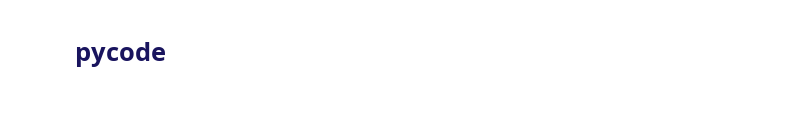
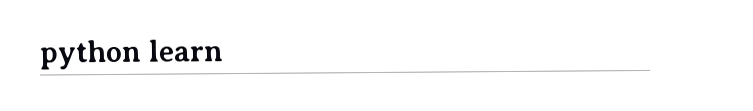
[75,42,166,67] pycode -> [39,39,225,70] python learn

